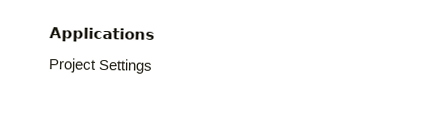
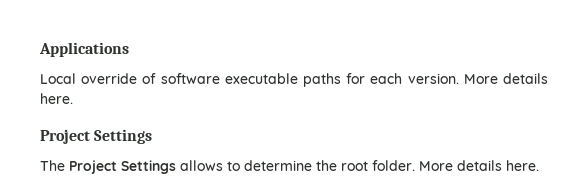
[48,58,154,74] Project Settings -> [40,73,548,87] [40,93,73,104] [40,129,153,144] [40,160,539,174] Local override of software executable paths for each version. More details here. // Project Settings // The Project Settings allows to determine the root folder. More details here.

